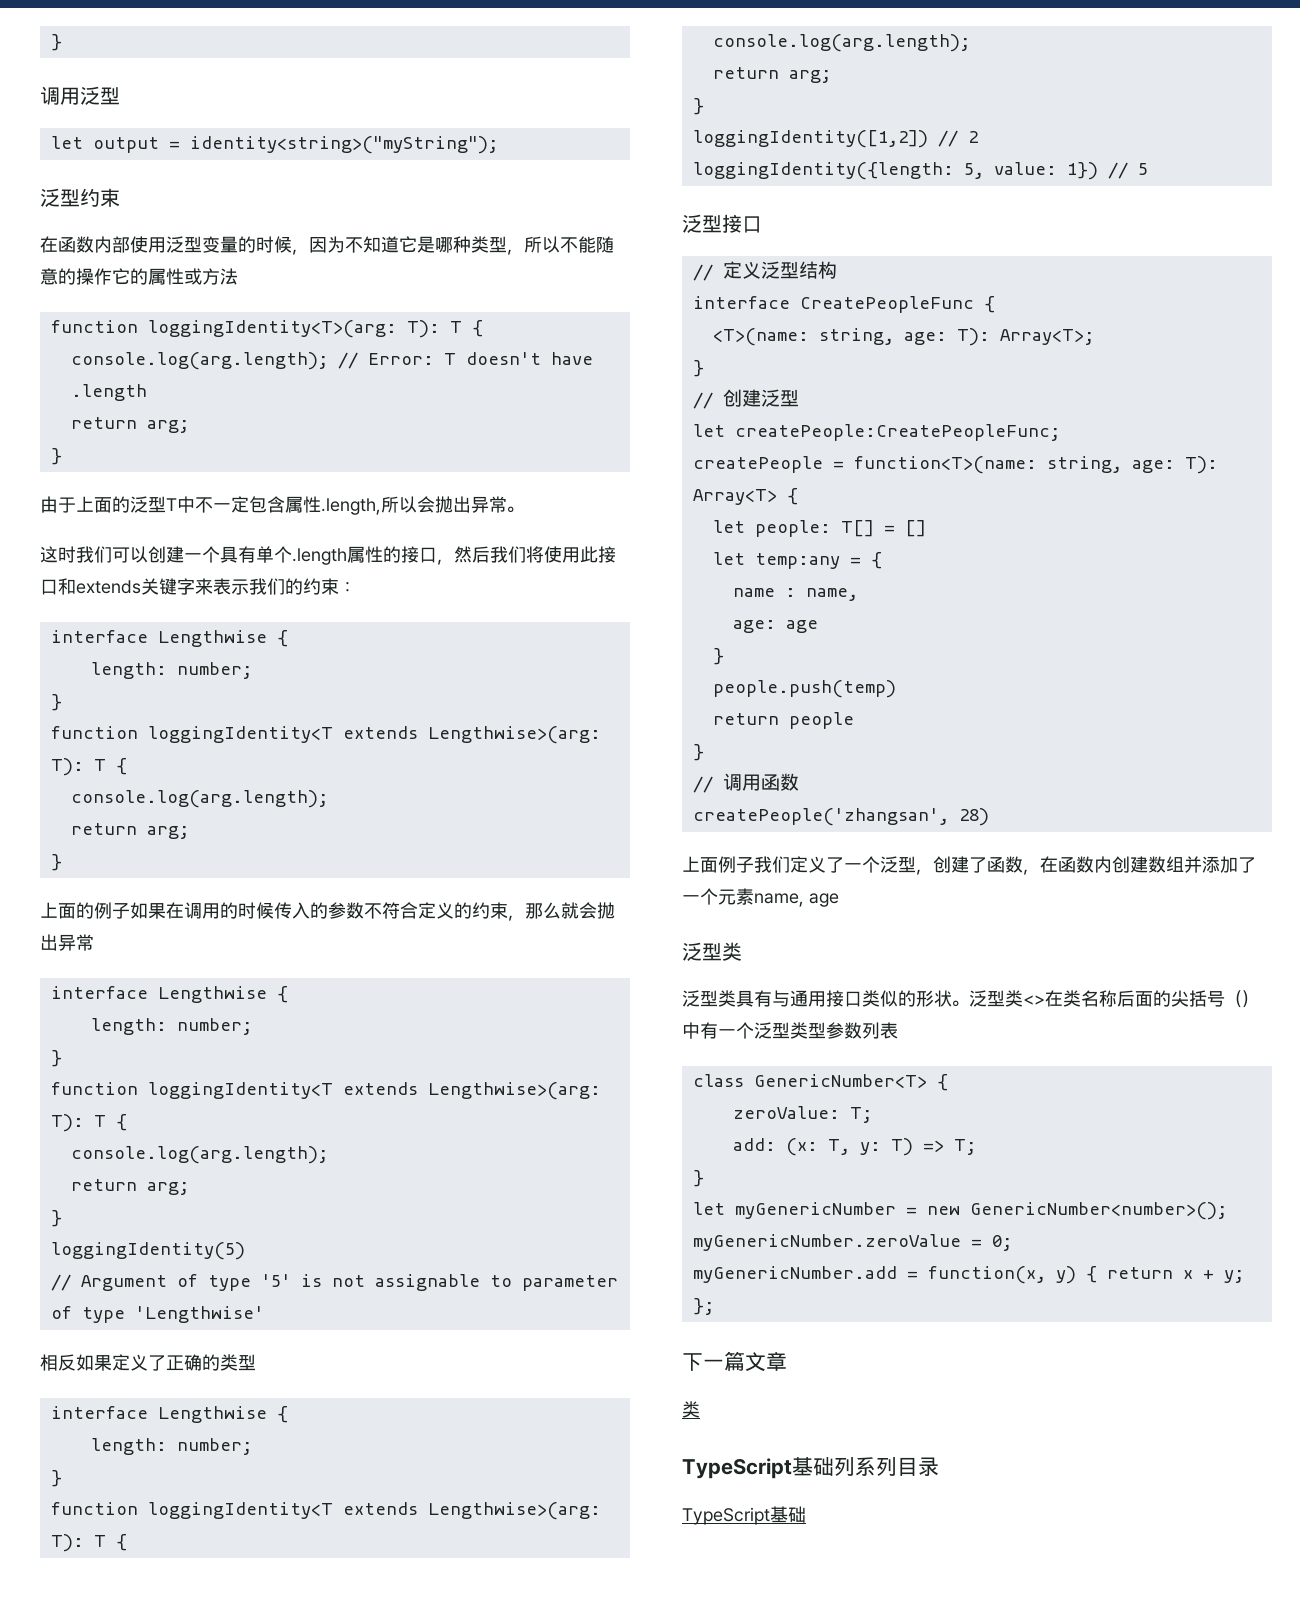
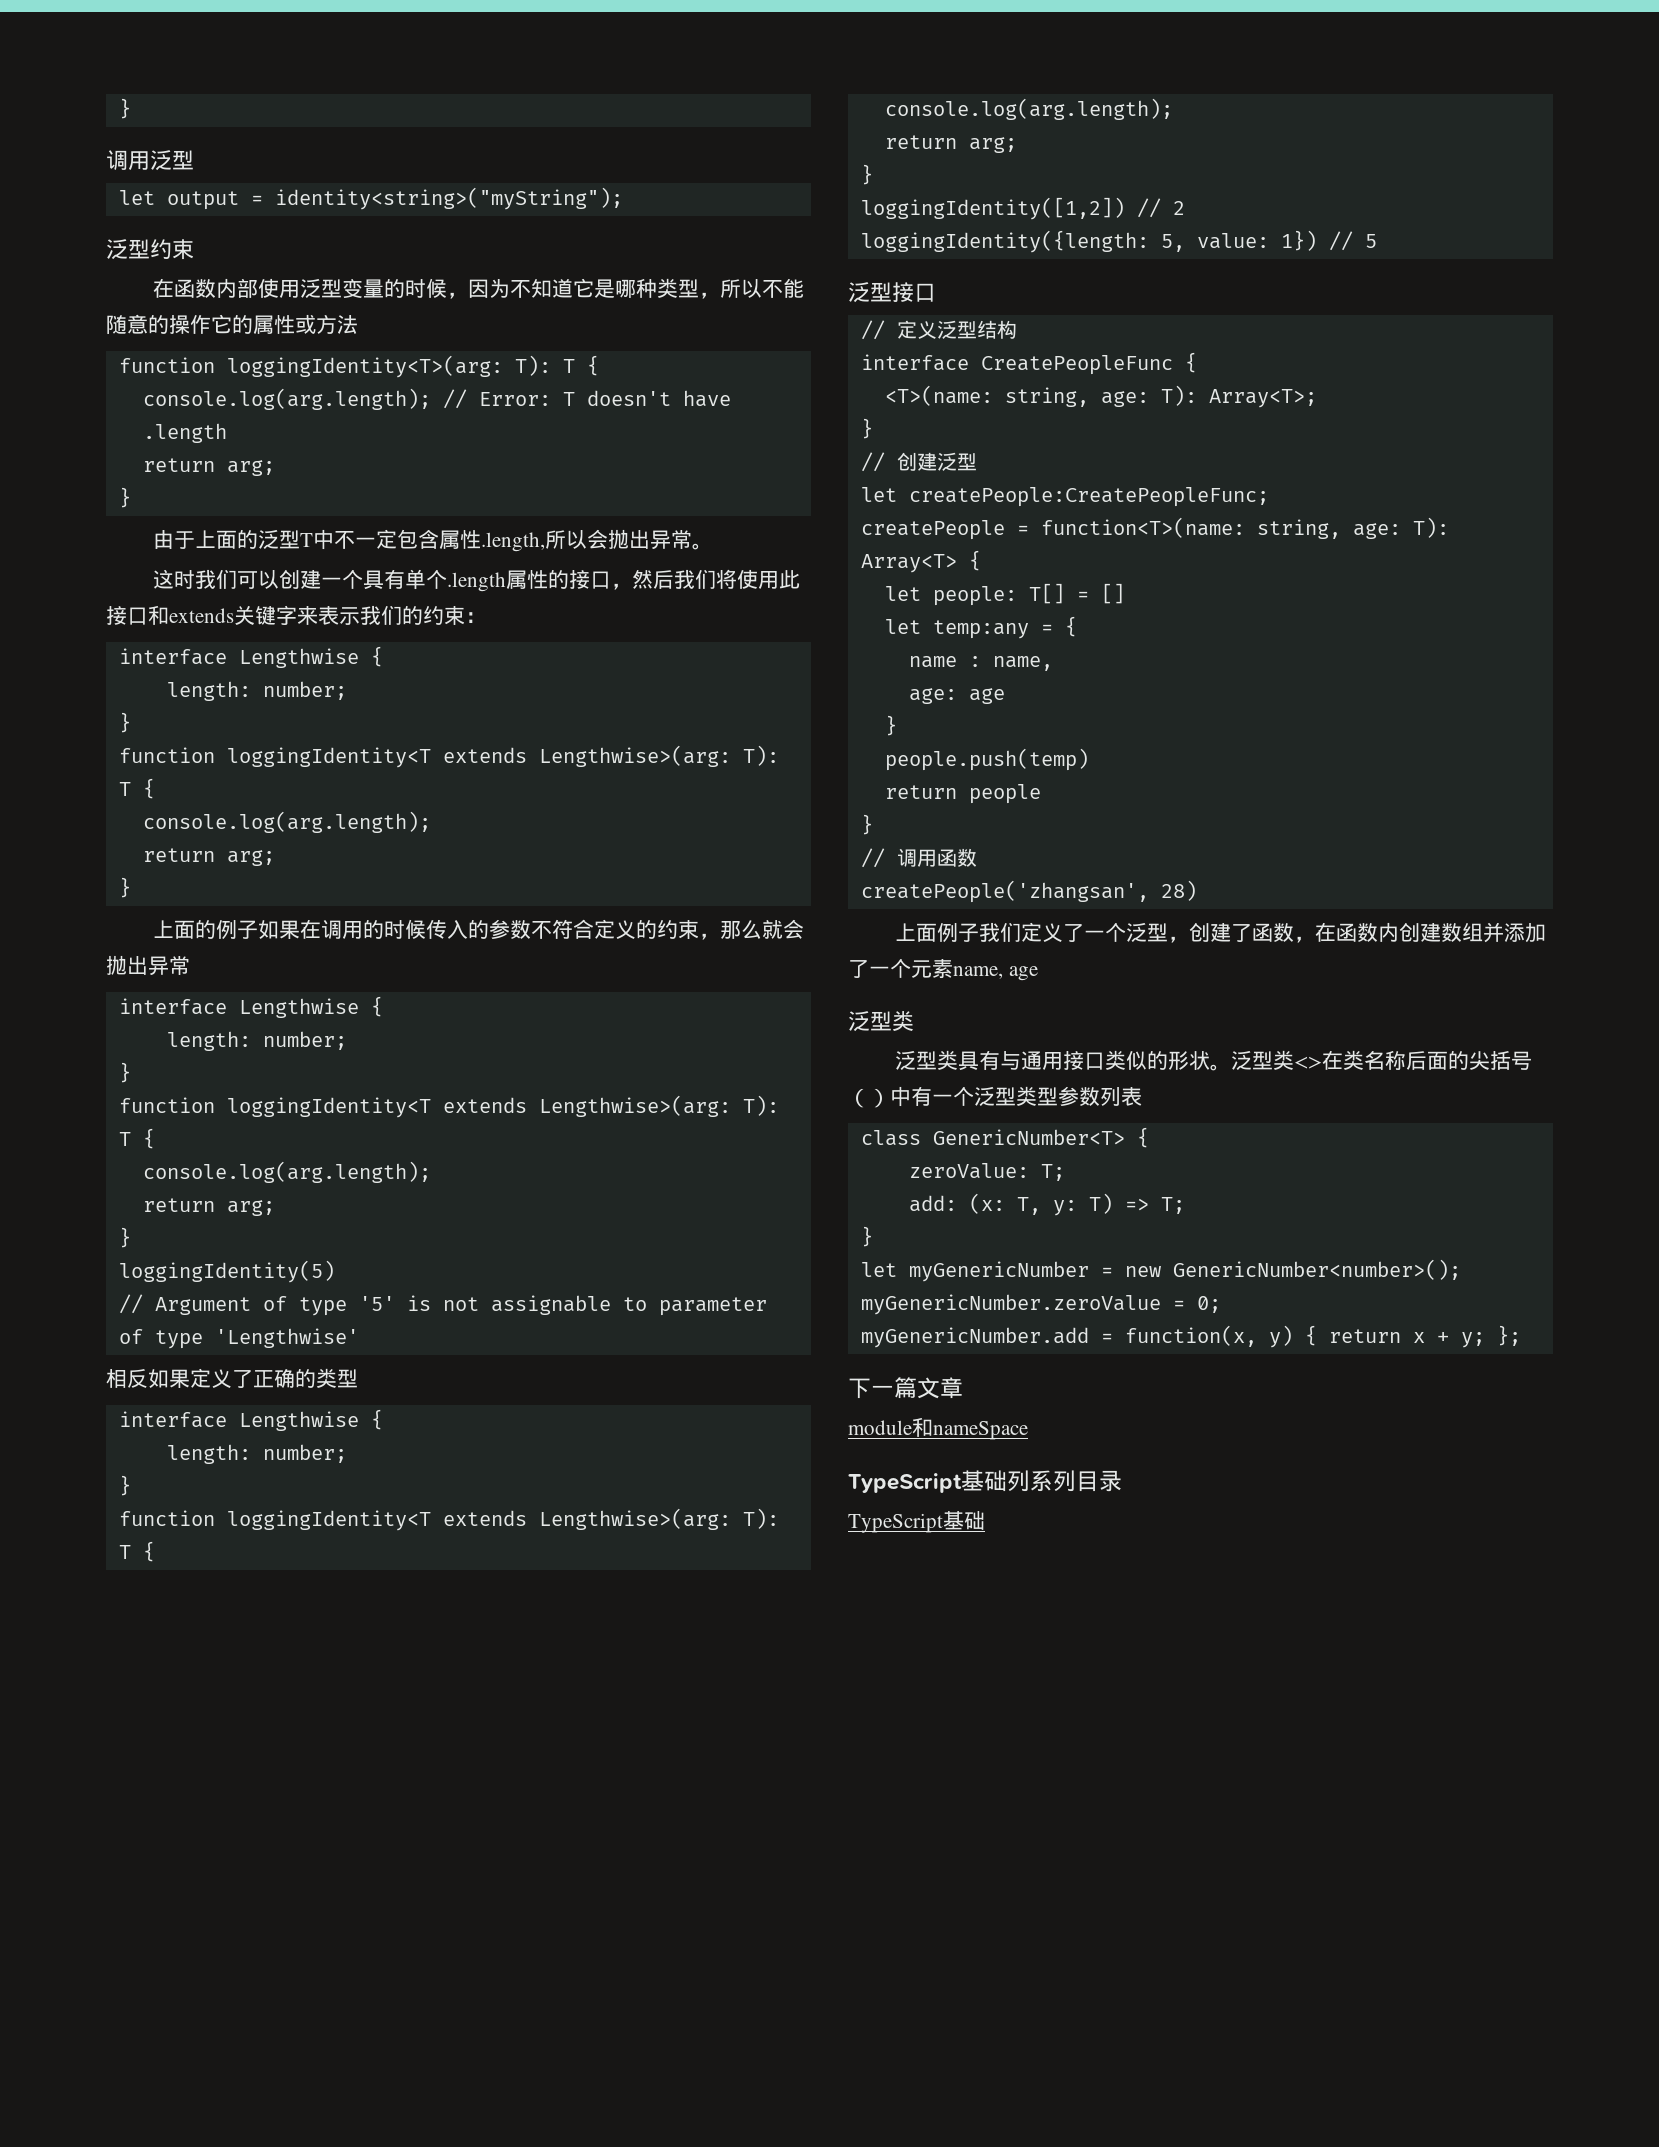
[682,1401,700,1418] 类 -> [848,1417,1028,1440] module和nameSpace

